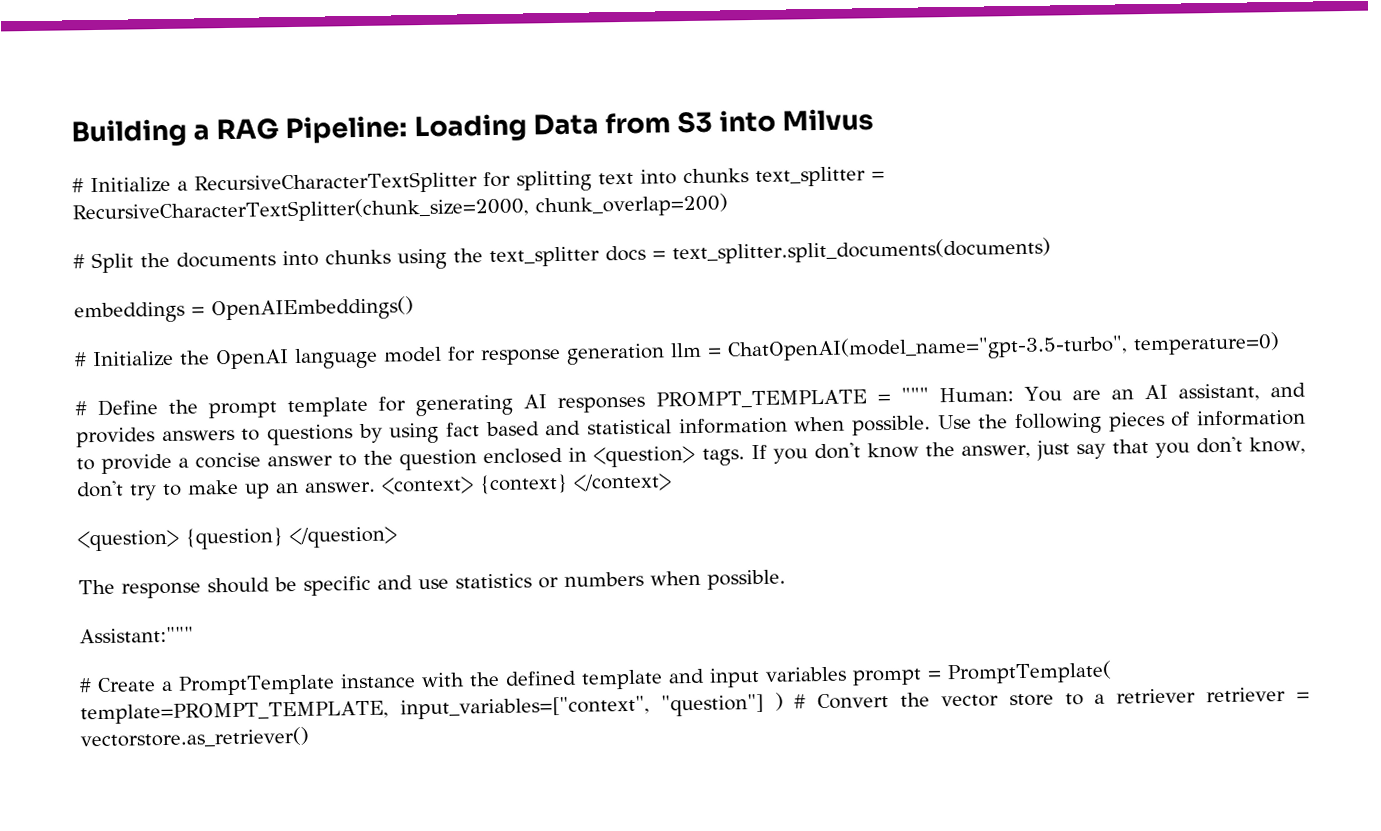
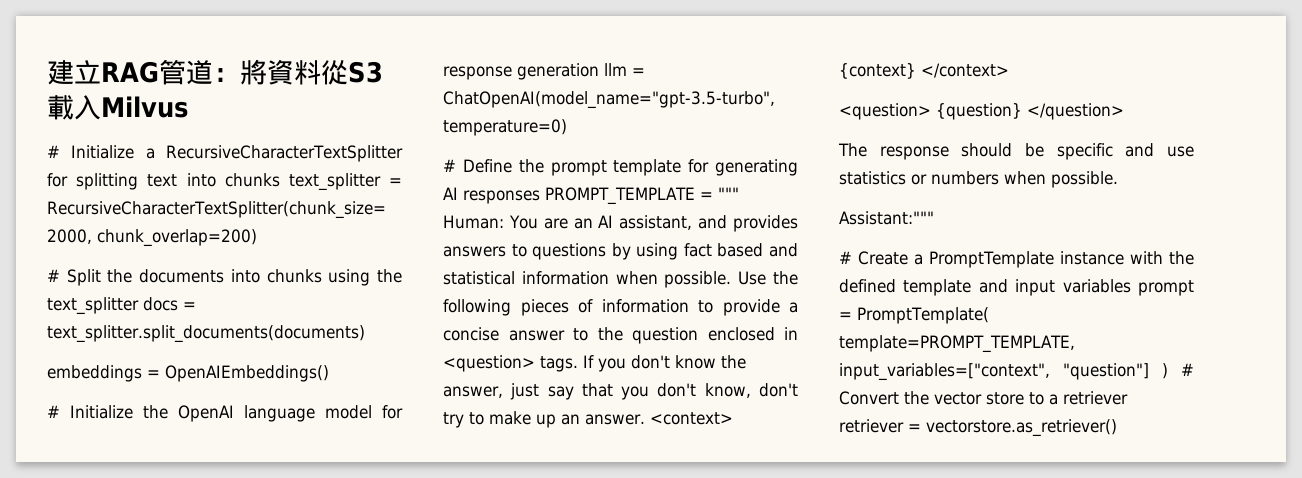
[71,109,777,148] Building a RAG Pipeline: Loading Data from S3 into -> [47,59,383,85] [47,95,101,120] 建立RAG管道：將資料從S3載入

